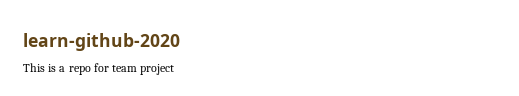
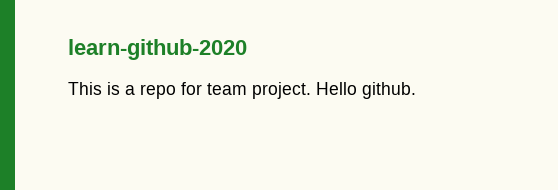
[140,64,175,75] project -> [252,82,416,99] project. Hello github.

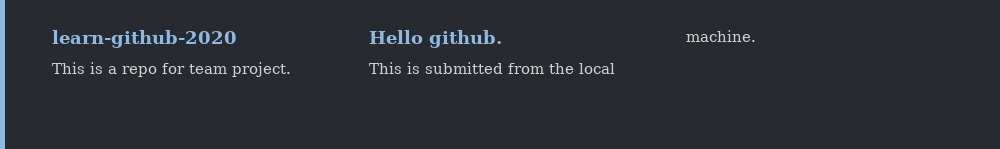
(311, 90) none -> (291, 69) //
(416, 90) none -> [369,62,615,74] [686,30,756,42] // This is submitted from the local machine.

